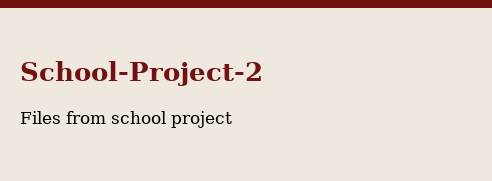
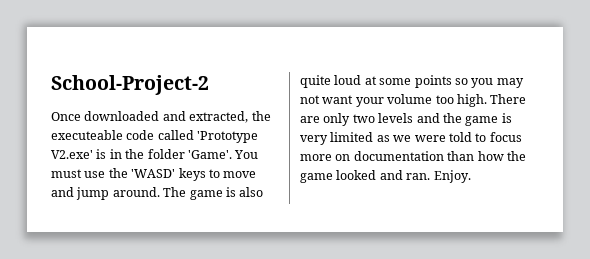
[20,111,232,128] Files from school project -> [51,111,271,123] [51,130,259,143] [51,149,259,159] [51,168,257,181] [51,187,264,200] [300,75,524,88] [300,94,527,107] [300,113,512,126] [300,132,522,145] [300,151,526,161] [300,170,471,183] Once downloaded and extracted, the executeable code called 'Prototype V2.exe' is in the folder 'Game'. You must use the 'WASD' keys to move and jump around. The game is also quite loud at some points so you may not want your volume too high. There are only two levels and the game is very limited as we were told to focus more on documentation than how the game looked and ran. Enjoy.

